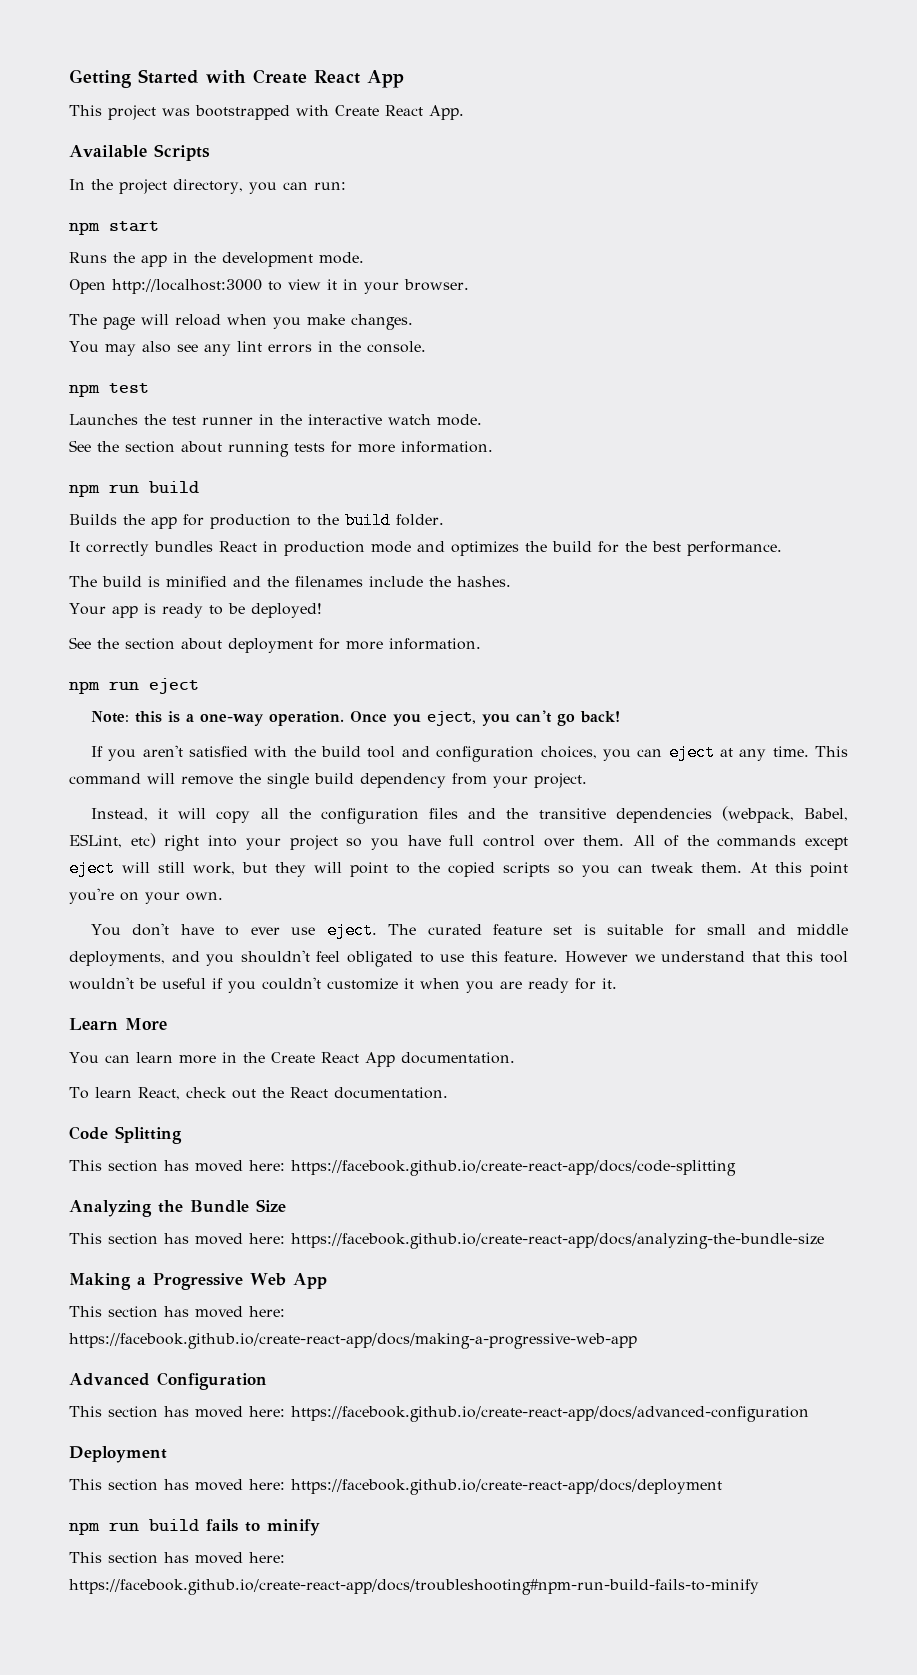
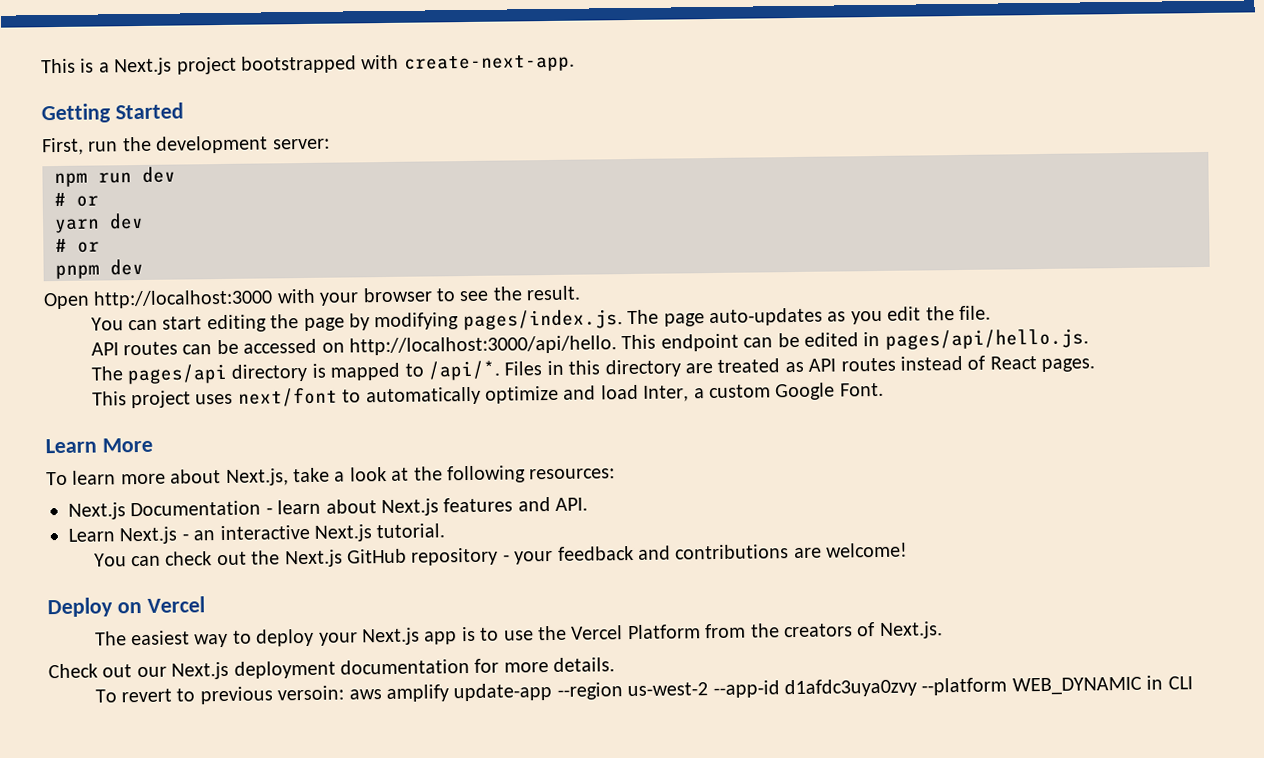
[69,69,404,88] [69,105,464,120] [69,144,210,161] [69,179,346,194] [69,221,159,235] [69,252,364,267] [69,279,469,294] [69,314,413,330] [69,341,426,356] [69,383,149,397] [69,414,482,426] [69,440,493,457] [69,481,199,497] [69,512,444,529] [69,541,782,556] [69,576,511,587] [69,603,322,618] [69,637,481,653] [69,678,199,694] [91,710,621,726] [91,744,849,762] [69,773,587,789] [91,806,848,824] [69,833,849,851] [69,860,848,877] [69,888,223,904] [91,922,849,939] [69,950,849,967] [69,977,617,993] [69,1018,167,1030] [69,1052,515,1067] [69,1087,448,1100] [69,1126,182,1144] [69,1160,736,1176] [69,1199,286,1217] [69,1233,824,1249] [69,1273,327,1290] [69,1306,285,1318] [69,1333,637,1349] [69,1372,267,1390] [69,1406,809,1422] [69,1446,167,1463] [69,1479,722,1495] [69,1519,320,1536] [69,1552,285,1564] [69,1579,759,1595] Getting Started with Create React App // This project was bootstrapped with Create React App. // Available Scripts // In the project directory, you can run: // npm start // Runs the app in the development mode. // Open http://localhost:3000 to view it in your browser. // The page will reload when you make changes. // You may also see any lint errors in the console. // npm test // Launches the test runner in the interactive watch mode. // See the section about running tests for more information. // npm run build // Builds the app for production to the build folder. // It correctly bundles React in production mode and optimizes the build for the best performance. // The build is minified and the filenames include the hashes. // Your app is ready to be deployed! // See the section about deployment for more information. // npm run eject // Note: this is a one-way operation. Once you eject, you can't go back! // If you aren't satisfied with the build tool and configuration choices, you can eject at any time. This command will remove the single build dependency from your project. // Instead, it will copy all the configuration files and the transitive dependencies (webpack, Babel, ESLint, etc) right into your project so you have full control over them. All of the commands except eject will still work, but they will point to the copied scripts so you can tweak them. At this point you're on your own. // You don't have to ever use eject. The curated feature set is suitable for small and middle deployments, and you shouldn't feel obligated to use this feature. However we understand that this tool wouldn't be useful if you couldn't customize it when you are ready for it. // Learn More // You can learn more in the Create React App documentation. // To learn React, check out the React documentation. // Code Splitting // This section has moved here: https://facebook.github.io/create-react-app/docs/code-splitting // Analyzing the Bundle Size // This section has moved here: https://facebook.github.io/create-react-app/docs/analyzing-the-bundle-size // Making a Progressive Web App // This section has moved here: https://facebook.github.io/create-react-app/docs/making-a-progressive-web-app // Advanced Configuration // This section has moved here: https://facebook.github.io/create-react-app/docs/advanced-configuration // Deployment // This section has moved here: https://facebook.github.io/create-react-app/docs/deployment // npm run build fails to minify // This section has moved here: https://facebook.github.io/create-react-app/docs/troubleshooting#npm-run-build-fails-to-minify -> [41,53,575,76] [41,102,184,124] [42,135,330,156] [54,166,176,188] [54,192,99,207] [55,212,144,234] [55,238,100,253] [55,258,144,280] [43,285,582,310] [90,305,992,333] [90,328,1089,356] [90,355,1096,385] [91,382,884,409] [45,437,153,454] [46,465,616,486] [68,497,589,520] [68,523,446,545] [93,542,909,568] [47,596,205,618] [94,621,943,648] [48,657,616,680] [94,675,1193,705] This is a Next.js project bootstrapped with create-next-app. // Getting Started // First, run the development server: // npm run dev // # or // yarn dev // # or // pnpm dev // Open http://localhost:3000 with your browser to see the result. // You can start editing the page by modifying pages/index.js. The page auto-updates as you edit the file. // API routes can be accessed on http://localhost:3000/api/hello. This endpoint can be edited in pages/api/hello.js. // The pages/api directory is mapped to /api/*. Files in this directory are treated as API routes instead of React pages. // This project uses next/font to automatically optimize and load Inter, a custom Google Font. // Learn More // To learn more about Next.js, take a look at the following resources: // Next.js Documentation - learn about Next.js features and API. // Learn Next.js - an interactive Next.js tutorial. // You can check out the Next.js GitHub repository - your feedback and contributions are welcome! // Deploy on Vercel // The easiest way to deploy your Next.js app is to use the Vercel Platform from the creators of Next.js. // Check out our Next.js deployment documentation for more details. // To revert to previous versoin: aws amplify update-app --region us-west-2 --app-id d1afdc3uya0zvy --platform WEB_DYNAMIC in CLI

